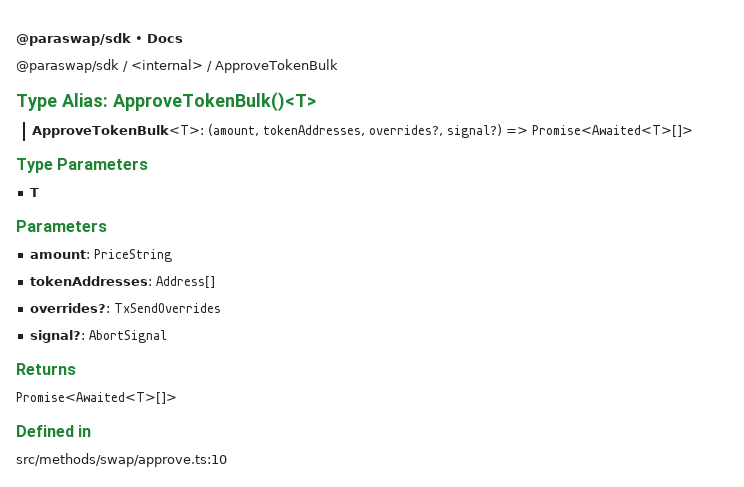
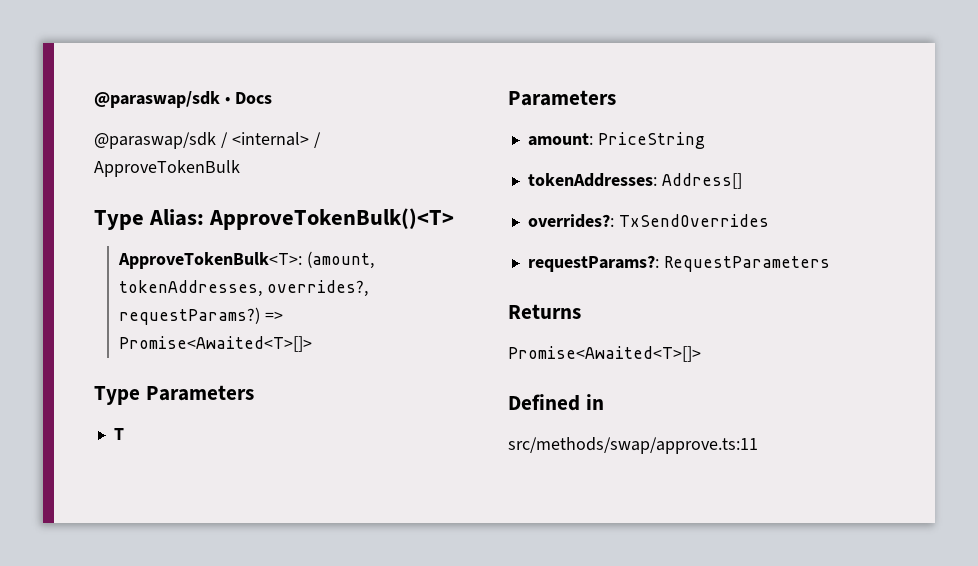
[446,124,502,138] signal?) -> [119,307,261,325] requestParams?)
[29,330,167,343] signal?: AbortSignal -> [527,255,830,272] requestParams?: RequestParameters
[16,453,227,467] src/methods/swap/approve.ts:10 -> [508,437,758,454] src/methods/swap/approve.ts:11

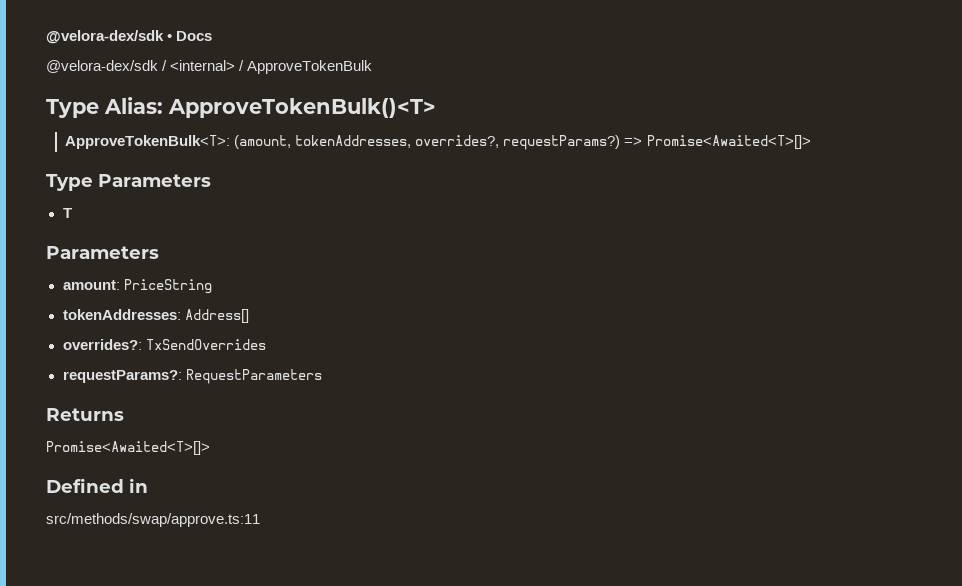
[94,91,220,108] @paraswap/sdk -> [46,30,164,44] @velora-dex/sdk
[94,132,216,149] @paraswap/sdk -> [46,60,158,73] @velora-dex/sdk

